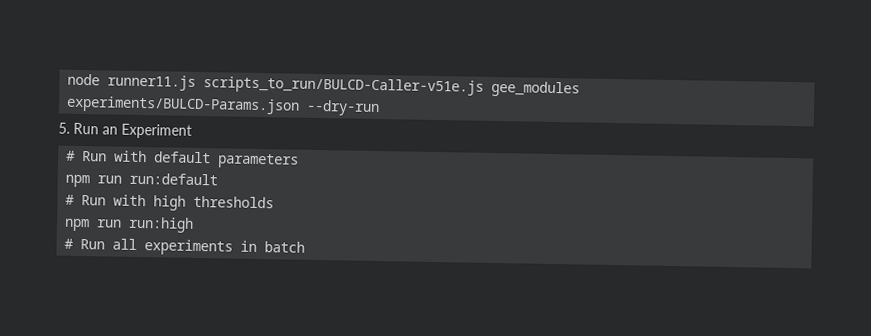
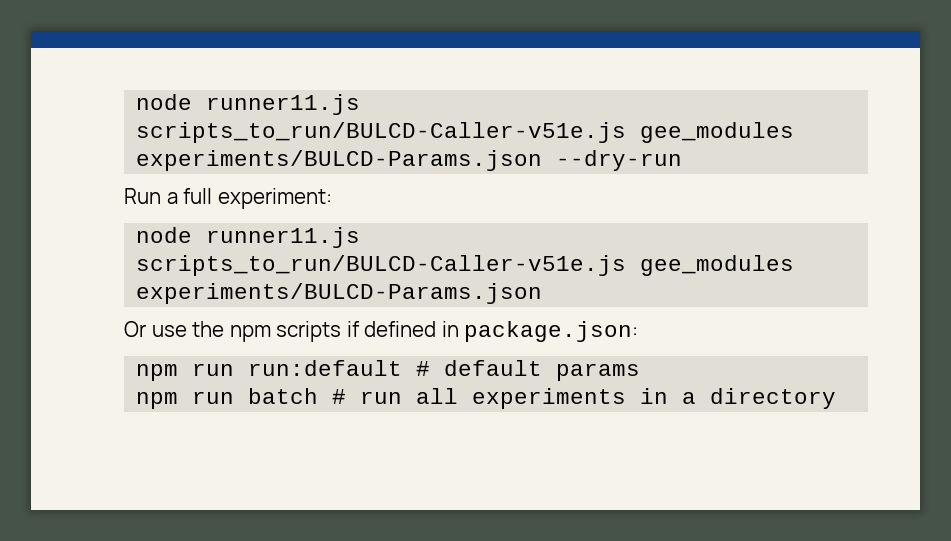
[58,122,192,139] [66,150,300,169] [65,172,219,188] [65,194,275,211] [64,216,195,233] [64,238,106,250] 5. Run an Experiment // # Run with default parameters // npm run run:default // # Run with high thresholds // npm run run:high // # Run -> [124,188,332,209] [136,227,361,248] [136,255,795,276] [136,283,543,304] [124,321,639,342] [136,360,641,381] [136,388,403,409] Run a full experiment: // node runner11.js scripts_to_run/BULCD-Caller-v51e.js gee_modules experiments/BULCD-Params.json // Or use the npm scripts if defined in package.json: // npm run run:default # default params // npm run batch # run
[264,241,306,253] batch -> [682,388,837,409] a directory

